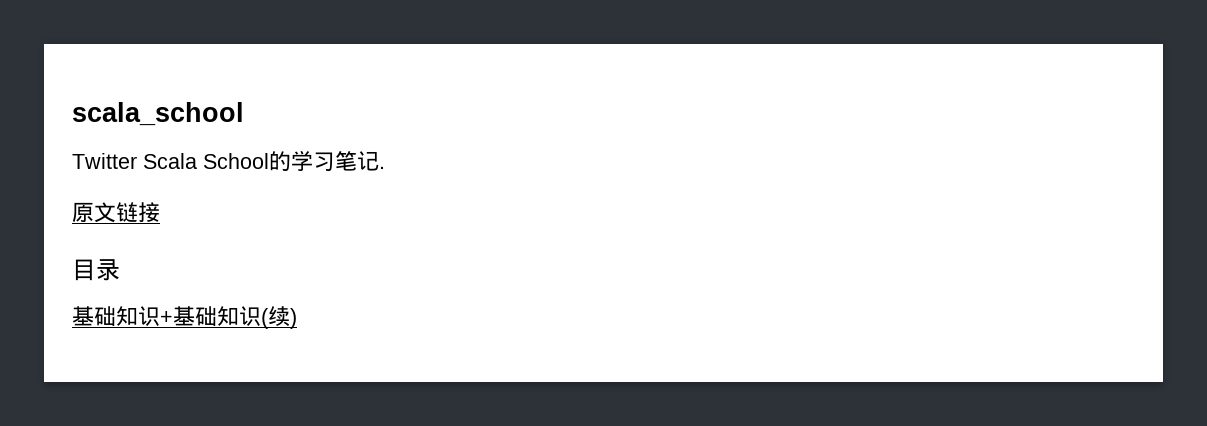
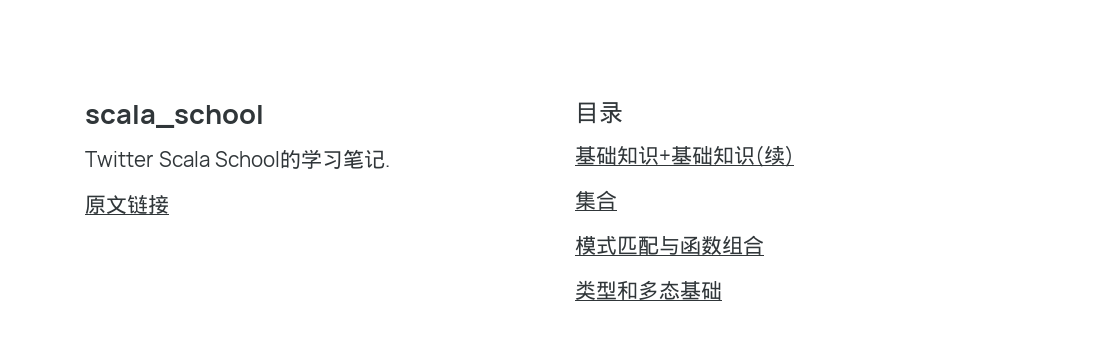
(297, 318) none -> [575,190,617,210] [575,235,764,255] [575,280,722,300] // 集合 // 模式匹配与函数组合 // 类型和多态基础

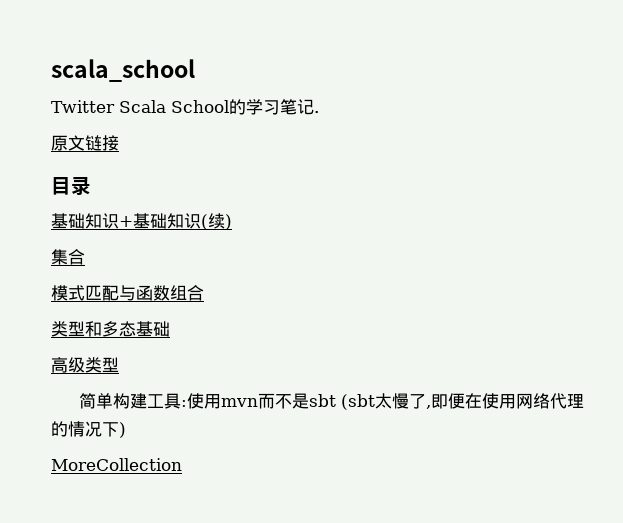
(722, 290) none -> [51,357,119,373] [79,393,585,410] [51,421,126,438] [51,458,182,471] // 高级类型 // 简单构建工具:使用mvn而不是sbt (sbt太慢了,即便在使用网络代理的情况下) // MoreCollection

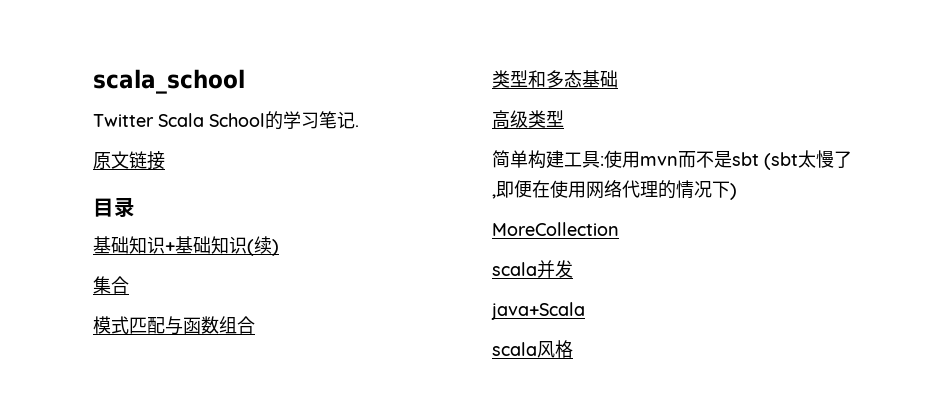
(182, 464) none -> [492,260,573,278] [491,302,585,320] [492,340,573,358] // scala并发 // java+Scala // scala风格

